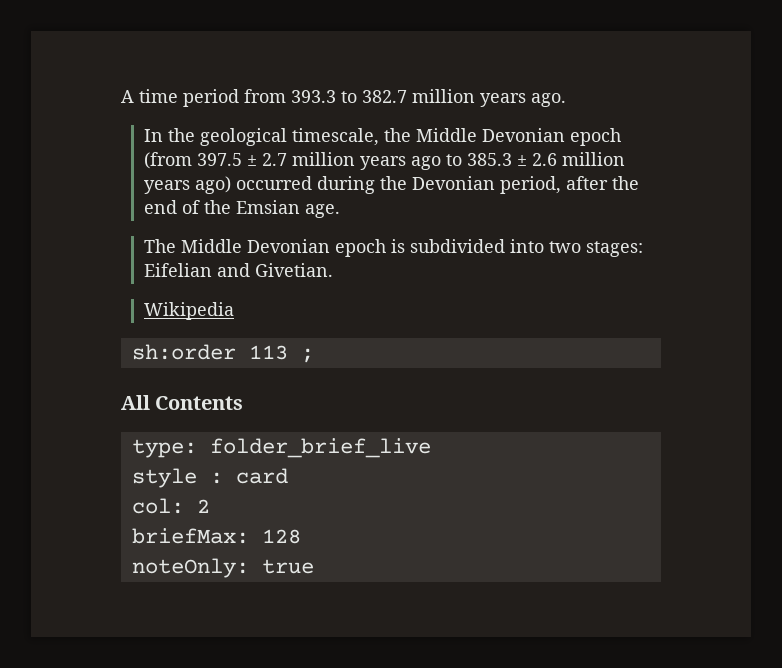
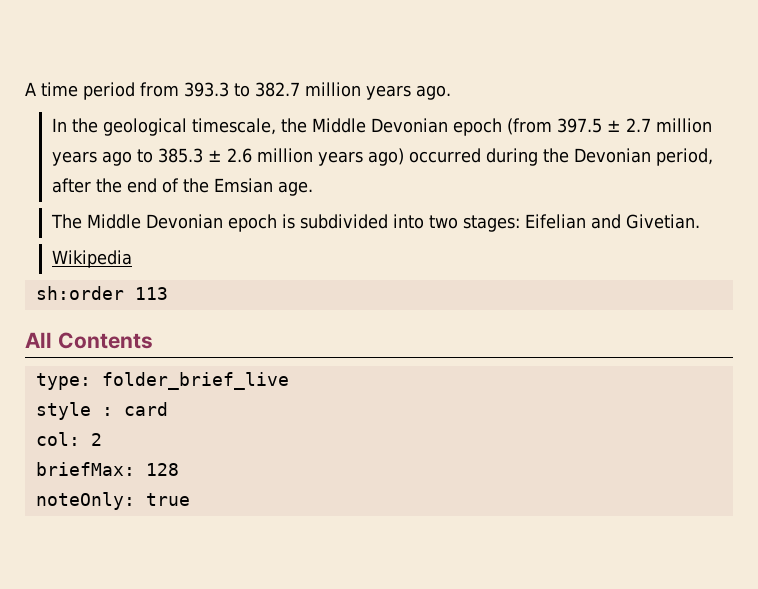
[300,348,314,363] ; -> (168, 293) none

